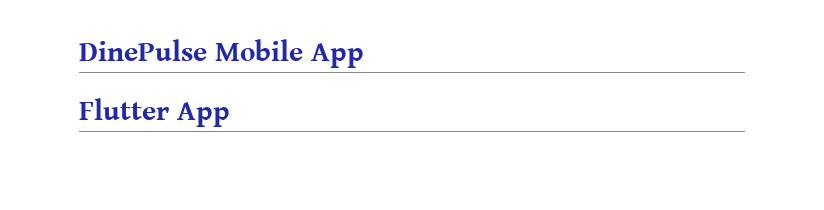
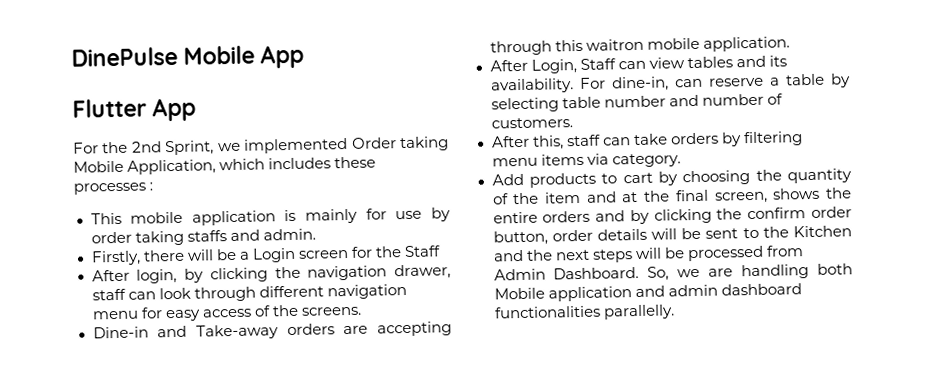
(230, 114) none -> [73,136,450,156] [73,156,377,175] [73,182,154,195] [90,207,452,226] [90,228,316,246] [90,245,441,266] [91,264,451,284] [91,283,407,302] [91,304,362,322] [92,321,452,340] [489,36,790,56] [489,55,787,74] [490,73,851,94] [490,93,783,113] [490,117,573,129] [491,131,803,150] [491,153,681,168] [491,168,853,188] [491,187,852,205] [492,206,852,225] [492,225,852,246] [492,245,804,263] [493,263,853,281] [493,283,802,302] [493,304,675,320] // For the 2nd Sprint, we implemented Order taking Mobile Application, which includes these processes : // This mobile application is mainly for use by order taking staffs and admin. // Firstly, there will be a Login screen for the Staff // After login, by clicking the navigation drawer, staff can look through different navigation menu for easy access of the screens. // Dine-in and Take-away orders are accepting through this waitron mobile application. // After Login, Staff can view tables and its availability. For dine-in, can reserve a table by selecting table number and number of customers. // After this, staff can take orders by filtering menu items via category. // Add products to cart by choosing the quantity of the item and at the final screen, shows the entire orders and by clicking the confirm order button, order details will be sent to the Kitchen and the next steps will be processed from Admin Dashboard. So, we are handling both Mobile application and admin dashboard functionalities parallelly.

